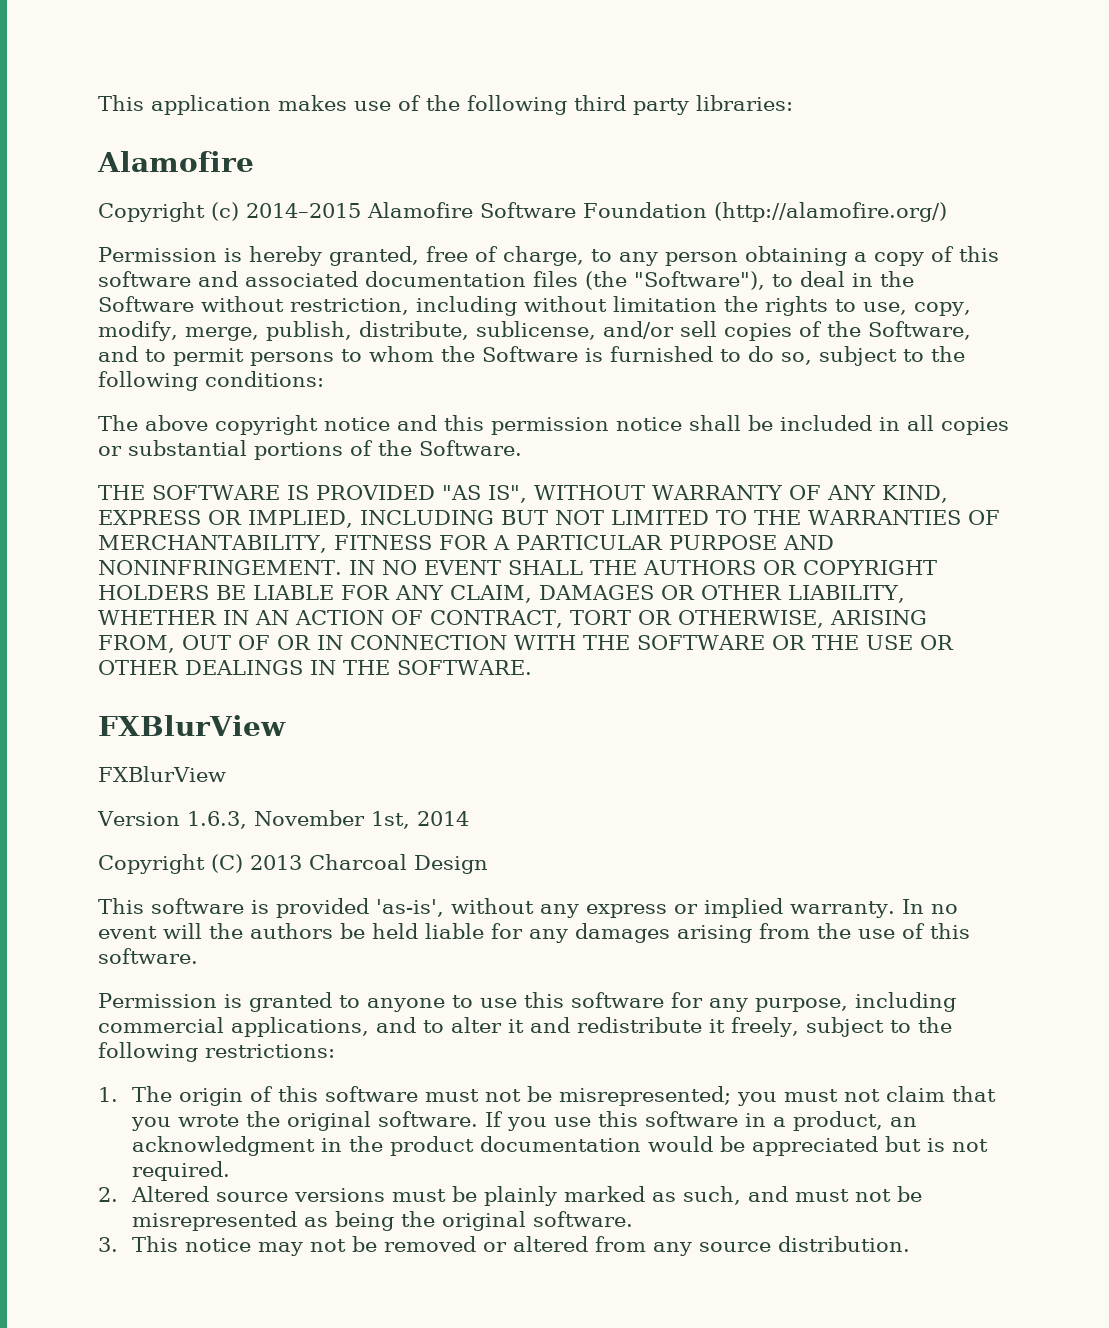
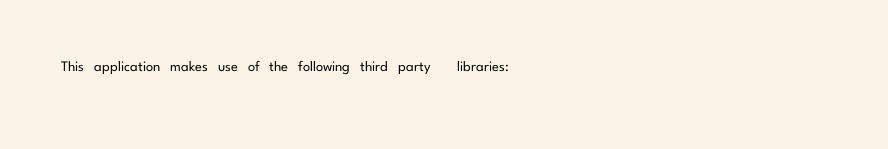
[97,151,254,172] [98,202,947,222] [98,246,999,266] [98,271,914,290] [98,296,971,316] [98,321,971,341] [98,346,965,366] [98,371,324,391] [98,415,1009,435] [98,440,522,460] [98,485,948,503] [98,510,1000,528] [98,535,834,553] [98,560,937,575] [98,585,905,603] [98,610,927,628] [98,635,954,653] [98,660,532,675] [98,715,286,736] [98,766,226,782] [97,810,469,829] [98,854,488,874] [98,898,958,918] [98,923,970,943] [98,948,198,964] [98,992,956,1012] [98,1017,952,1037] [98,1042,335,1062] [98,1086,997,1106] [131,1111,918,1131] [132,1136,989,1156] [132,1161,231,1181] [98,1186,923,1206] [132,1211,634,1231] [98,1236,911,1256] // Alamofire // Copyright (c) 2014–2015 Alamofire Software Foundation (http://alamofire.org/) // Permission is hereby granted, free of charge, to any person obtaining a copy of this software and associated documentation files (the "Software"), to deal in the Software without restriction, including without limitation the rights to use, copy, modify, merge, publish, distribute, sublicense, and/or sell copies of the Software, and to permit persons to whom the Software is furnished to do so, subject to the following conditions: // The above copyright notice and this permission notice shall be included in all copies or substantial portions of the Software. // THE SOFTWARE IS PROVIDED "AS IS", WITHOUT WARRANTY OF ANY KIND, EXPRESS OR IMPLIED, INCLUDING BUT NOT LIMITED TO THE WARRANTIES OF MERCHANTABILITY, FITNESS FOR A PARTICULAR PURPOSE AND NONINFRINGEMENT. IN NO EVENT SHALL THE AUTHORS OR COPYRIGHT HOLDERS BE LIABLE FOR ANY CLAIM, DAMAGES OR OTHER LIABILITY, WHETHER IN AN ACTION OF CONTRACT, TORT OR OTHERWISE, ARISING FROM, OUT OF OR IN CONNECTION WITH THE SOFTWARE OR THE USE OR OTHER DEALINGS IN THE SOFTWARE. // FXBlurView // FXBlurView // Version 1.6.3, November 1st, 2014 // Copyright (C) 2013 Charcoal Design // This software is provided 'as-is', without any express or implied warranty. In no event will the authors be held liable for any damages arising from the use of this software. // Permission is granted to anyone to use this software for any purpose, including commercial applications, and to alter it and redistribute it freely, subject to the following restrictions: // 1. The origin of this software must not be misrepresented; you must not claim that you wrote the original software. If you use this software in a product, an acknowledgment in the product documentation would be appreciated but is not required. // 2. Altered source versions must be plainly marked as such, and must not be misrepresented as being the original software. // 3. This notice may not be removed or altered from any source distribution. -> (509, 66) none

